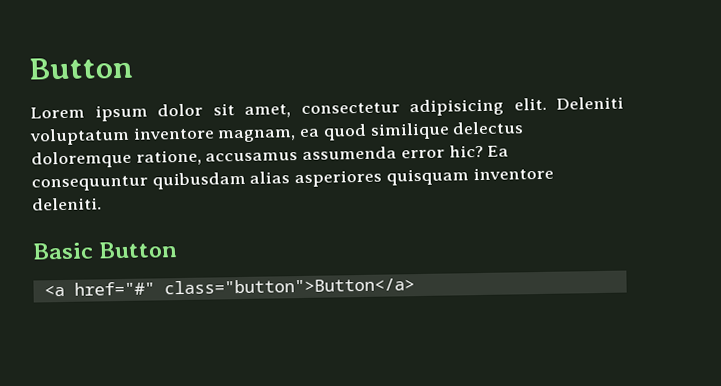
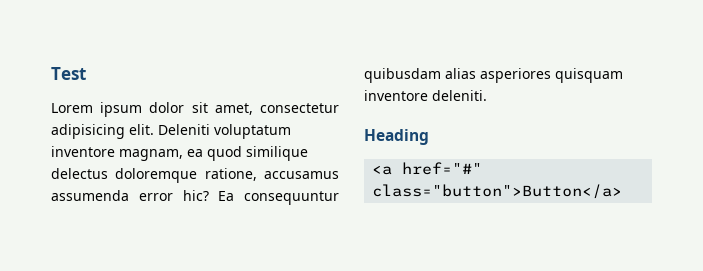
[29,56,134,80] Button -> [51,67,86,80] Test
[32,241,179,260] Basic Button -> [364,129,429,145] Heading

